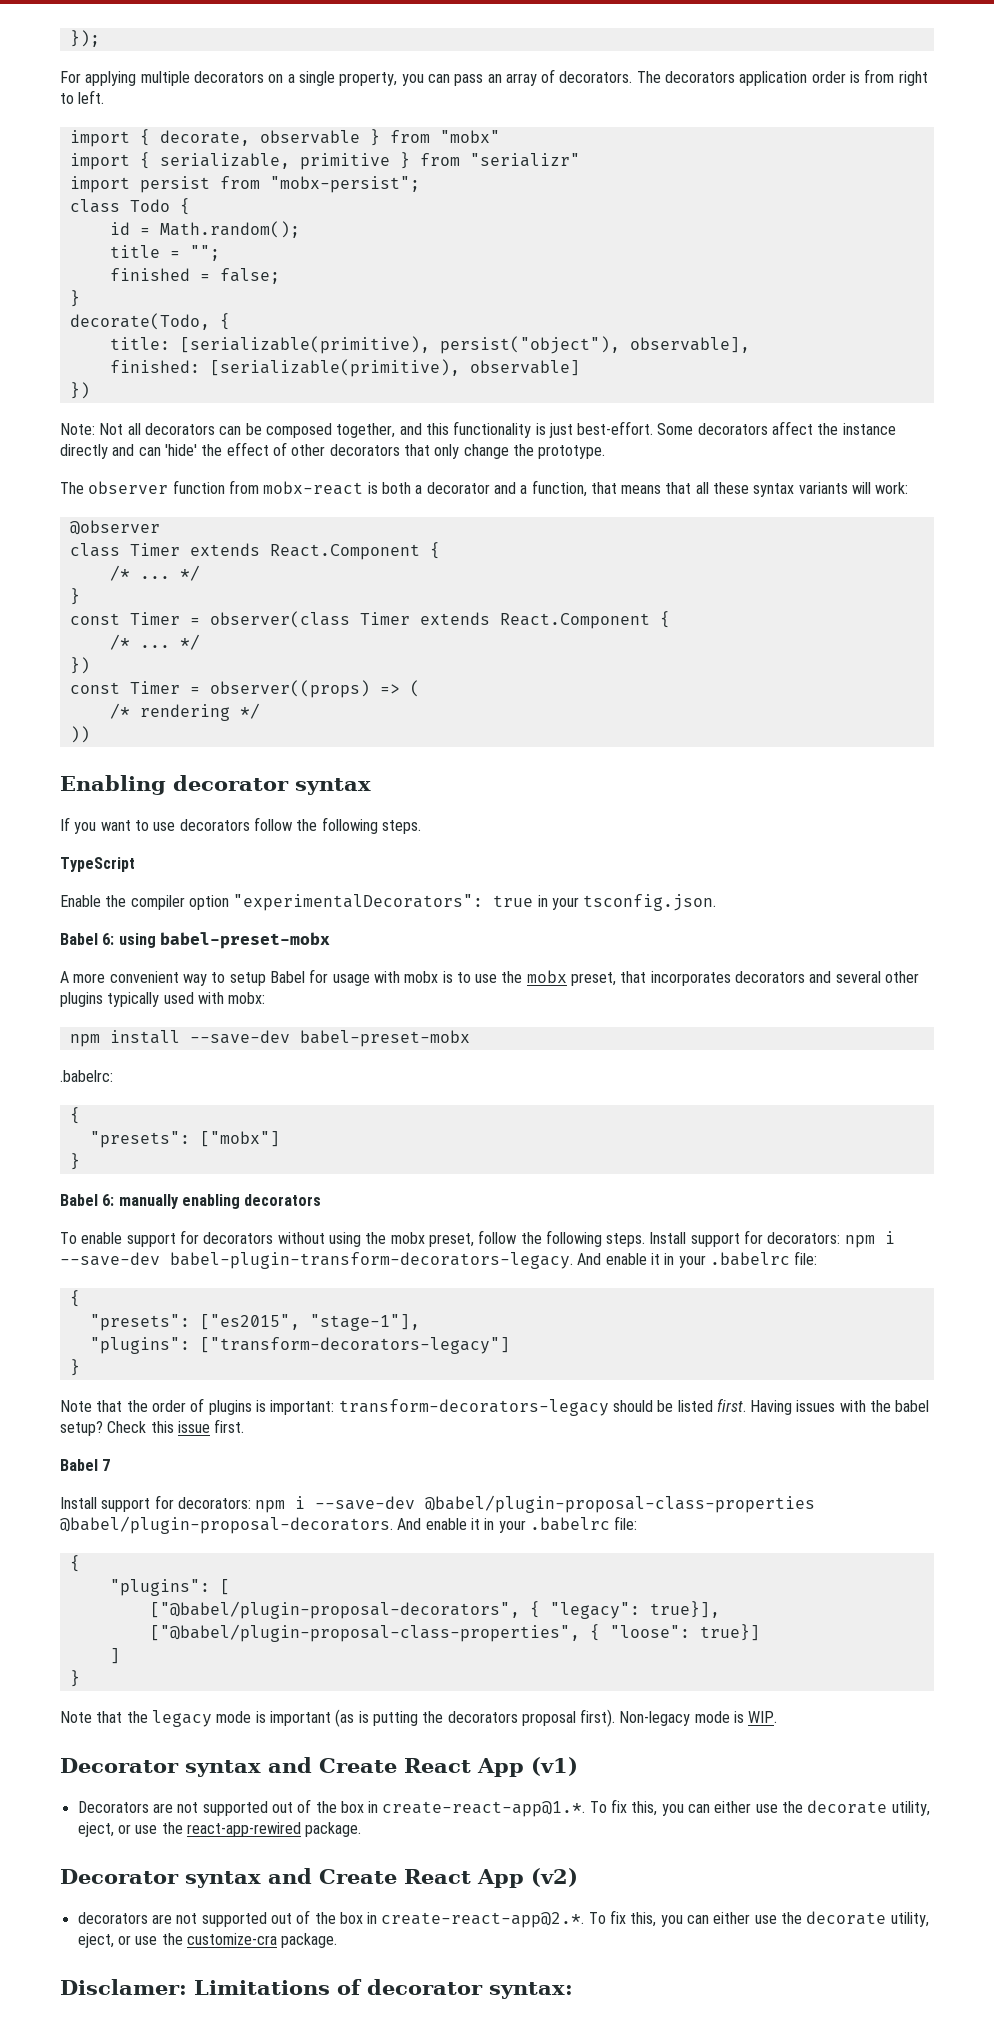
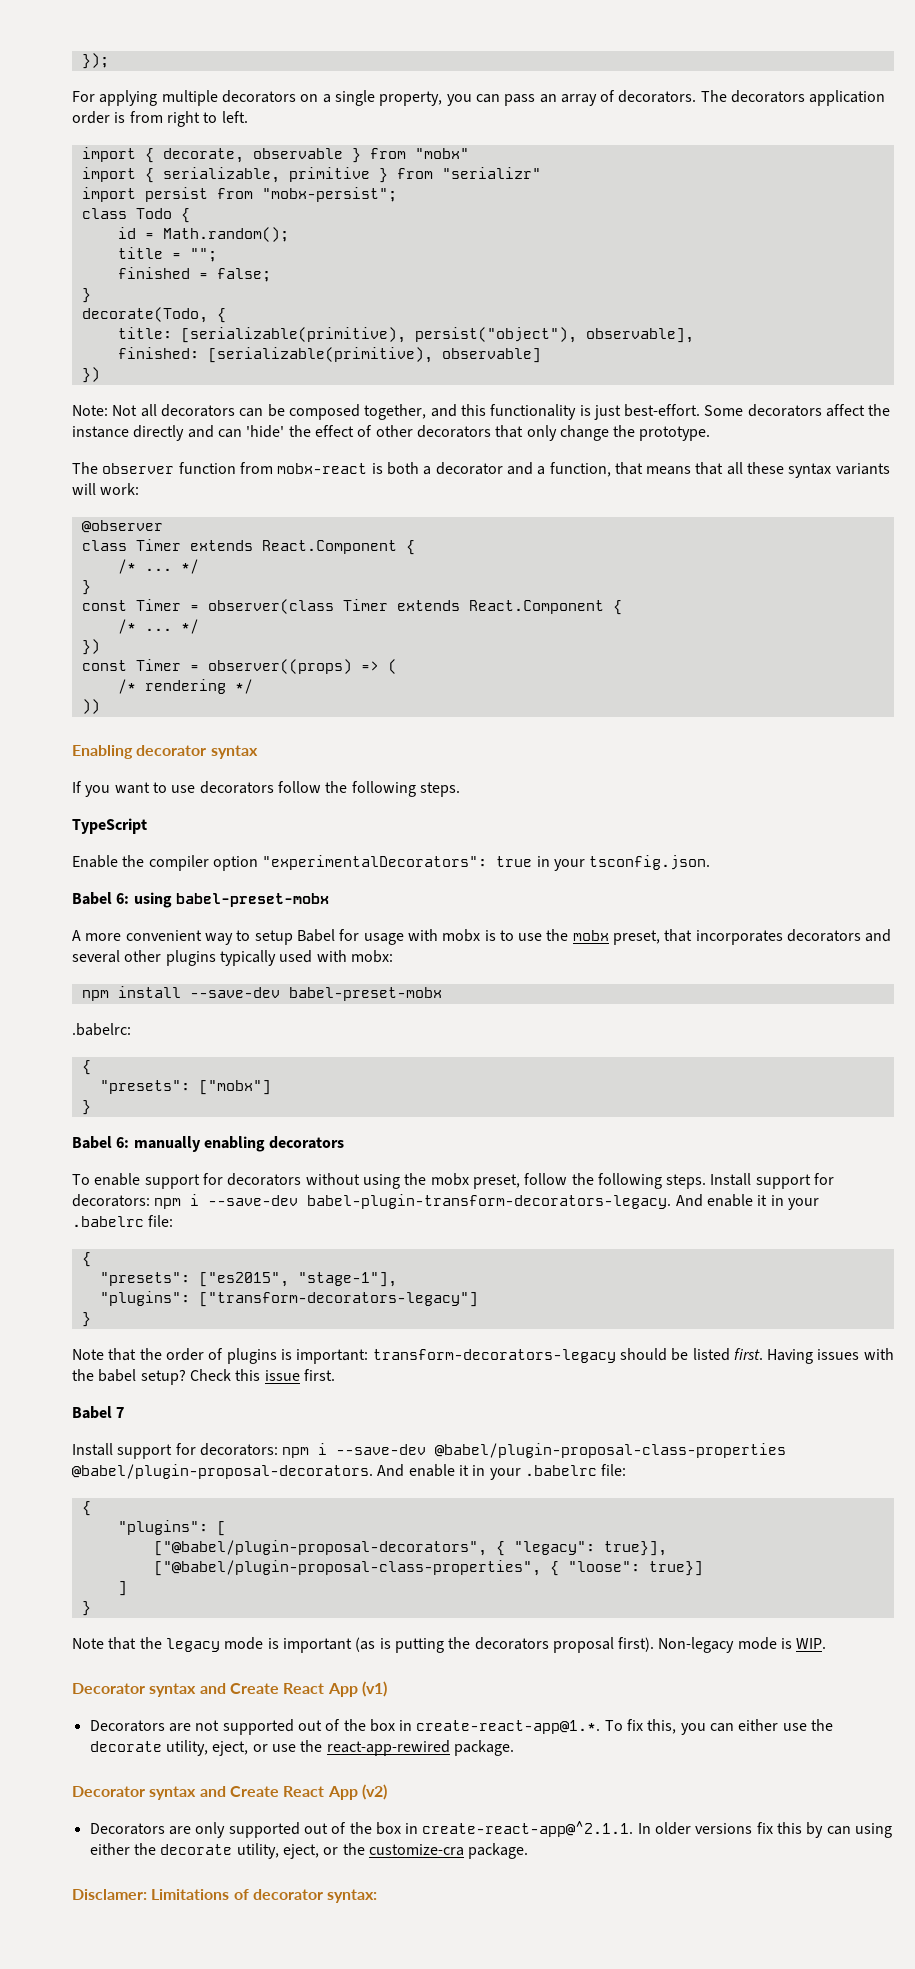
[77,1910,929,1928] [77,1933,158,1948] decorators are not supported out of the box in create-react-app@2.*. To fix this, you can either use the decorate utility, eject, or use -> [89,1821,893,1838] [89,1843,339,1859] Decorators are only supported out of the box in create-react-app@^2.1.1. In older versions fix this by can using either the decorate utility, eject, or

